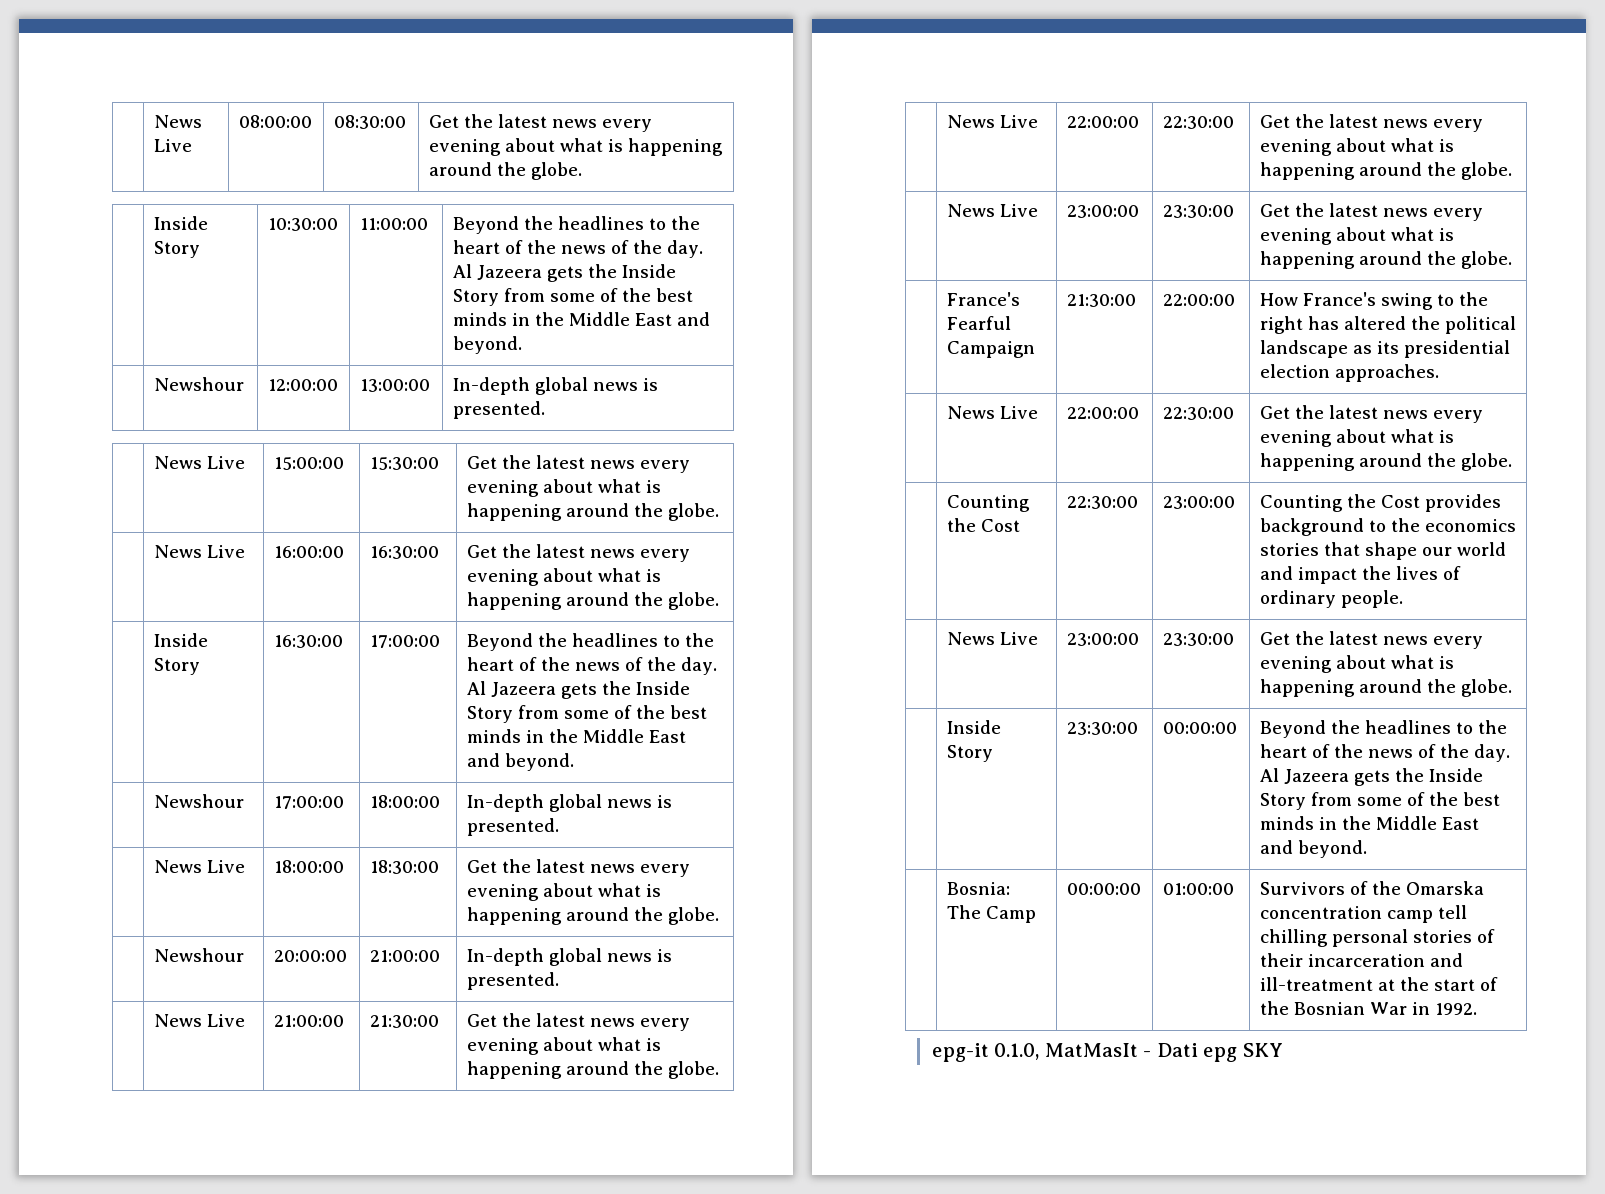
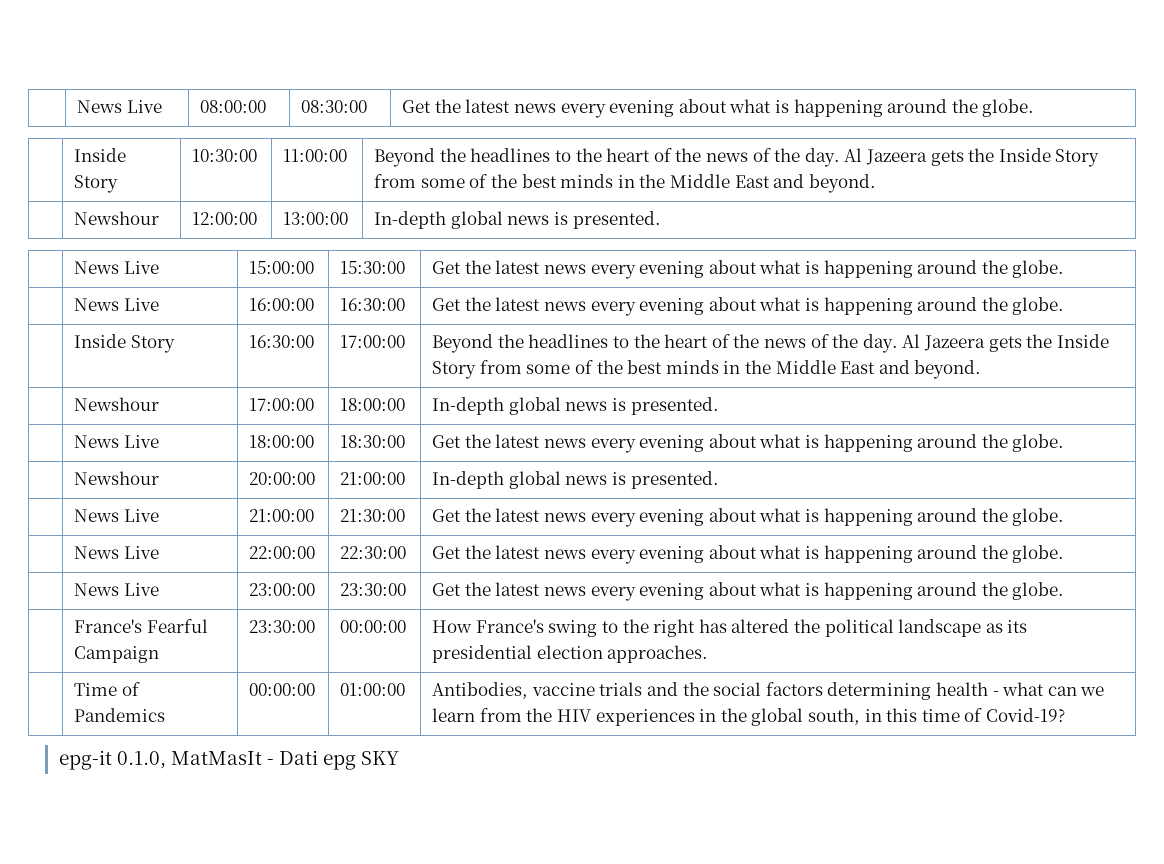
[1066,294,1136,307] [1162,294,1235,306] 21:30:00 | 22:00:00 -> [249,620,316,633] [340,620,407,633] 23:30:00 | 00:00:00
[946,406,1038,419] [1066,407,1139,419] [1162,407,1234,420] [1259,405,1483,423] [1259,429,1454,447] [1259,453,1512,471] [946,495,1030,512] [946,518,1020,532] [1066,496,1138,509] [1162,496,1235,509] [1259,494,1501,512] [1259,518,1516,536] [1259,542,1506,560] [1259,566,1461,584] [1259,590,1403,608] [946,632,1038,645] [1066,633,1139,646] [1162,633,1234,646] [1259,631,1483,649] [1259,655,1454,673] [1259,679,1512,697] [946,720,1001,734] [946,745,993,762] [1066,722,1138,735] [1162,722,1237,734] [1259,720,1507,738] [1259,744,1510,762] [1259,768,1483,786] [1259,792,1500,810] [1259,816,1479,830] [1259,840,1367,858] [946,882,1010,895] [946,905,1036,923] [1066,883,1141,895] [1162,883,1234,895] [1259,881,1484,895] [1259,905,1467,923] [1259,929,1495,947] [1259,953,1463,967] [1259,977,1498,991] [1259,1001,1477,1015] News Live | 22:00:00 | 22:30:00 | Get the latest news every evening about what is happening around the globe. // | Counting the Cost | 22:30:00 | 23:00:00 | Counting the Cost provides background to the economics stories that shape our world and impact the lives of ordinary people. // | News Live | 23:00:00 | 23:30:00 | Get the latest news every evening about what is happening around the globe. // | Inside Story | 23:30:00 | 00:00:00 | Beyond the headlines to the heart of the news of the day. Al Jazeera gets the Inside Story from some of the best minds in the Middle East and beyond. // | Bosnia: The Camp | 00:00:00 | 01:00:00 | Survivors of the Omarska concentration camp tell chilling personal stories of their incarceration and ill-treatment at the start of the Bosnian War in 1992. -> [74,682,140,696] [74,708,166,722] [249,683,316,696] [340,683,406,696] [432,682,1105,700] [432,708,1065,726] Time of Pandemics | 00:00:00 | 01:00:00 | Antibodies, vaccine trials and the social factors determining health - what can we learn from the HIV experiences in the global south, in this time of Covid-19?

